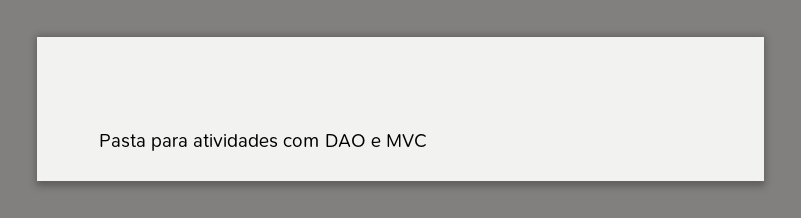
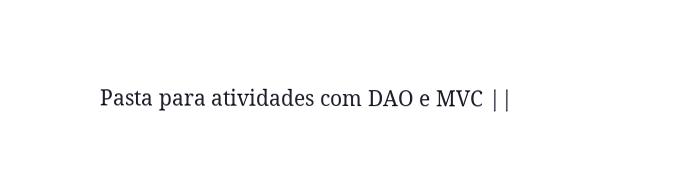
(427, 141) none -> [487,89,514,112] ||

